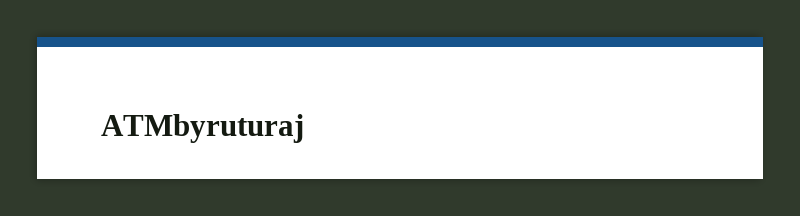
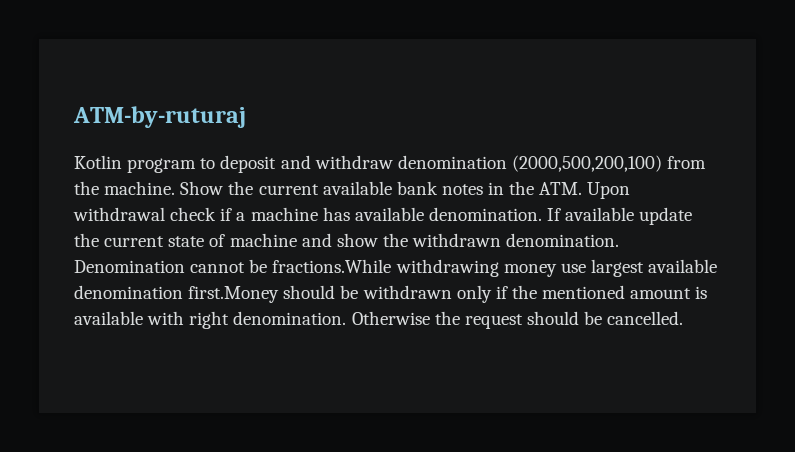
[101,114,304,143] ATMbyruturaj -> [73,106,246,128] [74,155,707,173] [74,181,631,199] [73,207,693,225] [74,233,620,247] [74,259,718,277] [74,285,708,303] [74,311,684,329] ATM-by-ruturaj // Kotlin program to deposit and withdraw denomination (2000,500,200,100) from the machine. Show the current available bank notes in the ATM. Upon withdrawal check if a machine has available denomination. If available update the current state of machine and show the withdrawn denomination. Denomination cannot be fractions.While withdrawing money use largest available denomination first.Money should be withdrawn only if the mentioned amount is available with right denomination. Otherwise the request should be cancelled.

